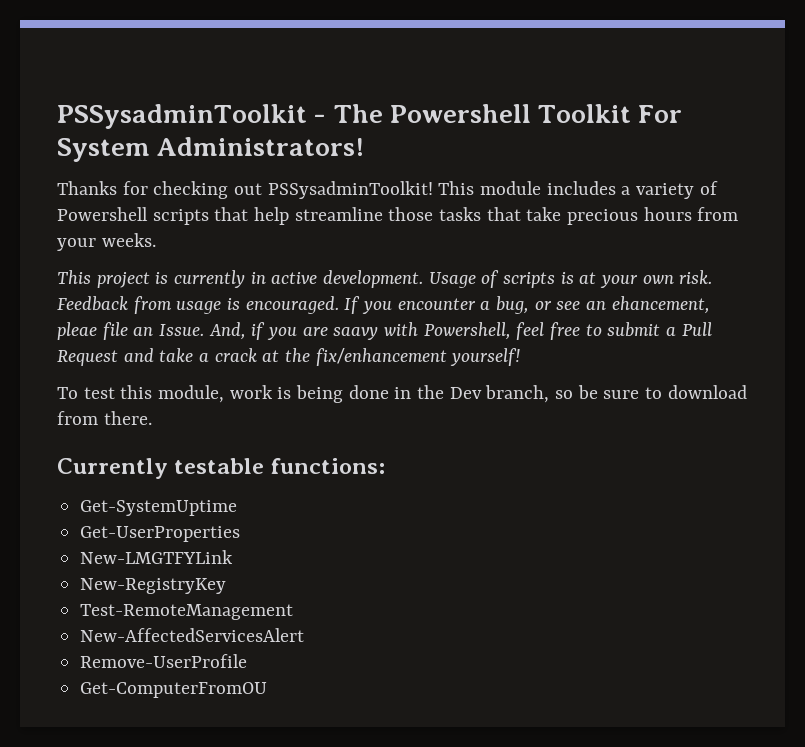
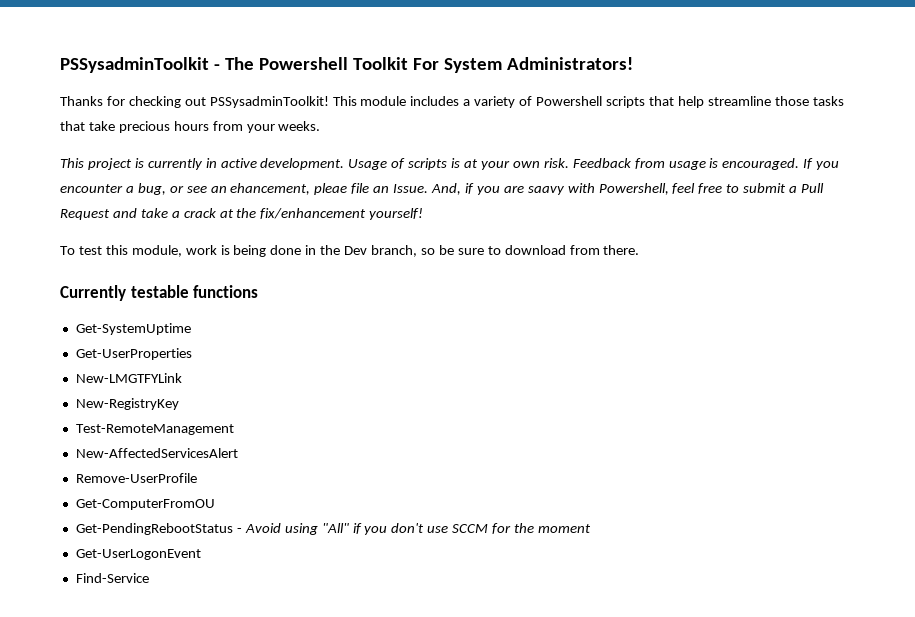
[270,458,385,474] functions: -> [193,285,259,298] functions
(268, 690) none -> [75,523,591,535] [75,549,201,560] [75,573,149,583] // Get-PendingRebootStatus - Avoid using "All" if you don't use SCCM for the moment // Get-UserLogonEvent // Find-Service

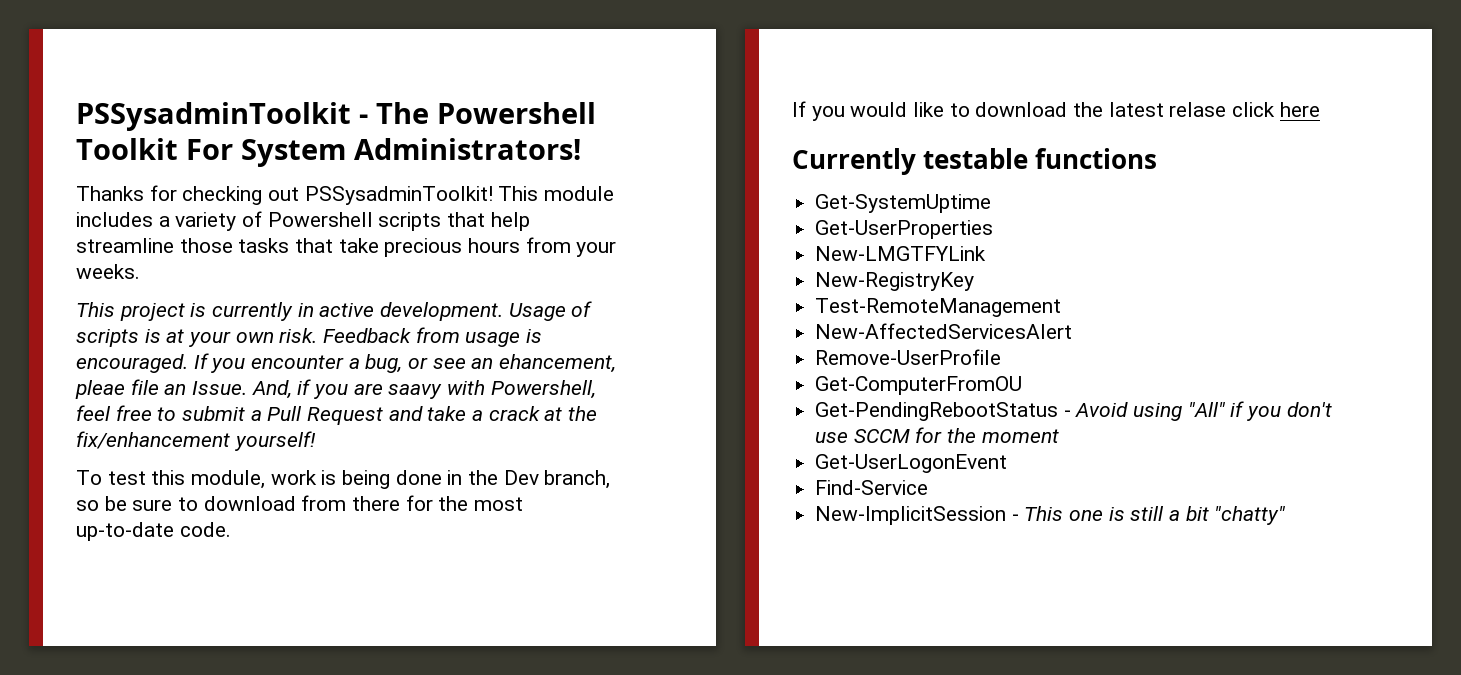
[603,245,640,255] there. -> [352,495,524,511] [76,522,231,541] [792,101,1320,121] there for the most up-to-date code. // If you would like to download the latest relase click here
(149, 578) none -> [815,506,1286,525] // New-ImplicitSession - This one is still a bit "chatty"

